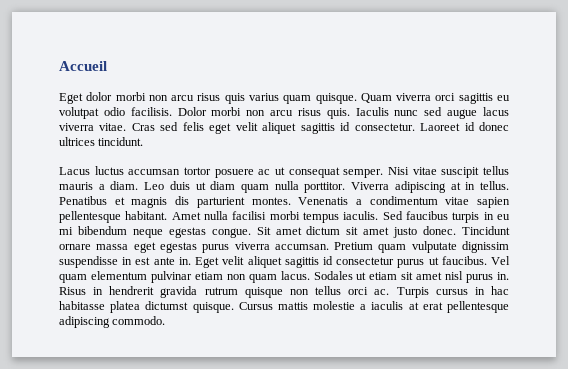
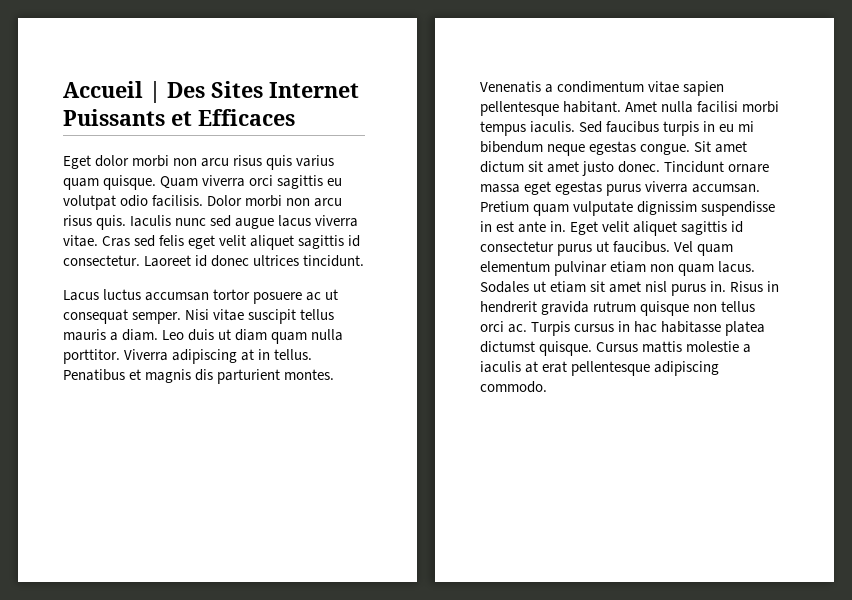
(107, 66) none -> [149,81,359,103] [63,109,295,126] | Des Sites Internet Puissants et Efficaces

